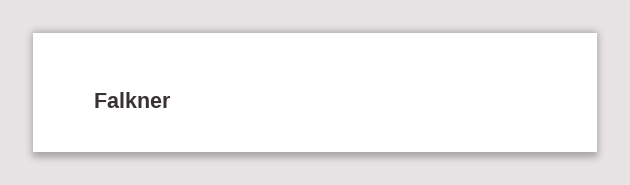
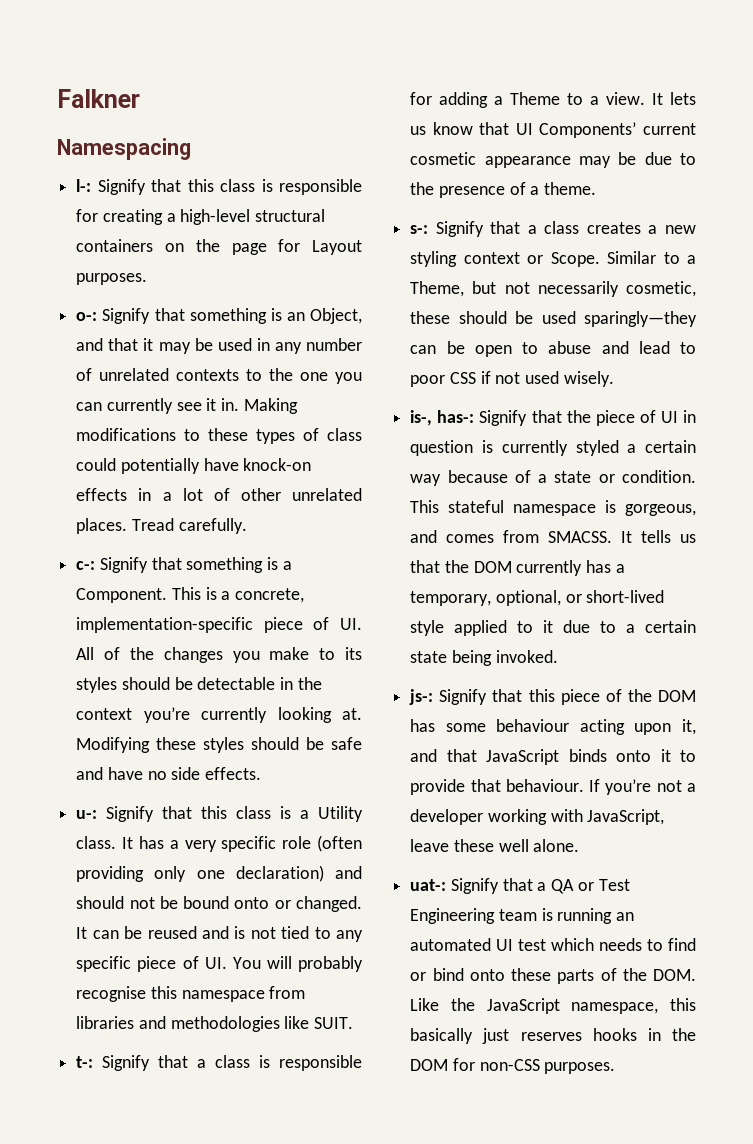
(171, 100) none -> [57,138,191,160] [76,179,362,195] [76,209,326,225] [76,239,362,255] [76,273,148,285] [76,308,362,324] [76,338,362,354] [76,368,362,384] [76,398,298,414] [76,428,362,444] [76,458,312,474] [76,488,362,501] [76,518,247,534] [76,557,292,573] [76,587,305,603] [76,617,362,633] [76,647,362,663] [76,677,322,693] [76,707,362,723] [76,737,362,753] [76,767,262,780] [76,806,364,822] [76,835,362,852] [76,865,362,882] [76,896,362,912] [76,926,363,942] [76,956,363,972] [76,986,306,1002] [76,1016,354,1032] [76,1055,362,1071] [410,92,696,108] [410,122,696,138] [410,152,696,168] [410,182,597,198] [410,221,696,237] [410,251,696,267] [410,281,696,297] [410,311,697,327] [410,341,696,357] [410,371,614,387] [410,410,696,426] [410,440,696,456] [410,470,696,486] [410,500,696,516] [410,530,696,543] [410,560,625,576] [410,590,665,606] [410,620,696,636] [410,650,558,666] [409,689,696,705] [410,719,696,735] [410,749,696,765] [410,779,696,795] [410,809,665,825] [410,839,580,852] [410,878,630,894] [410,908,635,924] [410,938,696,951] [410,968,696,984] [410,998,696,1014] [410,1028,696,1044] [410,1058,616,1074] // Namespacing // l-: Signify that this class is responsible for creating a high-level structural containers on the page for Layout purposes. // o-: Signify that something is an Object, and that it may be used in any number of unrelated contexts to the one you can currently see it in. Making modifications to these types of class could potentially have knock-on effects in a lot of other unrelated places. Tread carefully. // c-: Signify that something is a Component. This is a concrete, implementation-specific piece of UI. All of the changes you make to its styles should be detectable in the context you’re currently looking at. Modifying these styles should be safe and have no side effects. // u-: Signify that this class is a Utility class. It has a very specific role (often providing only one declaration) and should not be bound onto or changed. It can be reused and is not tied to any specific piece of UI. You will probably recognise this namespace from libraries and methodologies like SUIT. // t-: Signify that a class is responsible for adding a Theme to a view. It lets us know that UI Components’ current cosmetic appearance may be due to the presence of a theme. // s-: Signify that a class creates a new styling context or Scope. Similar to a Theme, but not necessarily cosmetic, these should be used sparingly—they can be open to abuse and lead to poor CSS if not used wisely. // is-, has-: Signify that the piece of UI in question is currently styled a certain way because of a state or condition. This stateful namespace is gorgeous, and comes from SMACSS. It tells us that the DOM currently has a temporary, optional, or short-lived style applied to it due to a certain state being invoked. // js-: Signify that this piece of the DOM has some behaviour acting upon it, and that JavaScript binds onto it to provide that behaviour. If you’re not a developer working with JavaScript, leave these well alone. // uat-: Signify that a QA or Test Engineering team is running an automated UI test which needs to find or bind onto these parts of the DOM. Like the JavaScript namespace, this basically just reserves hooks in the DOM for non-CSS purposes.

